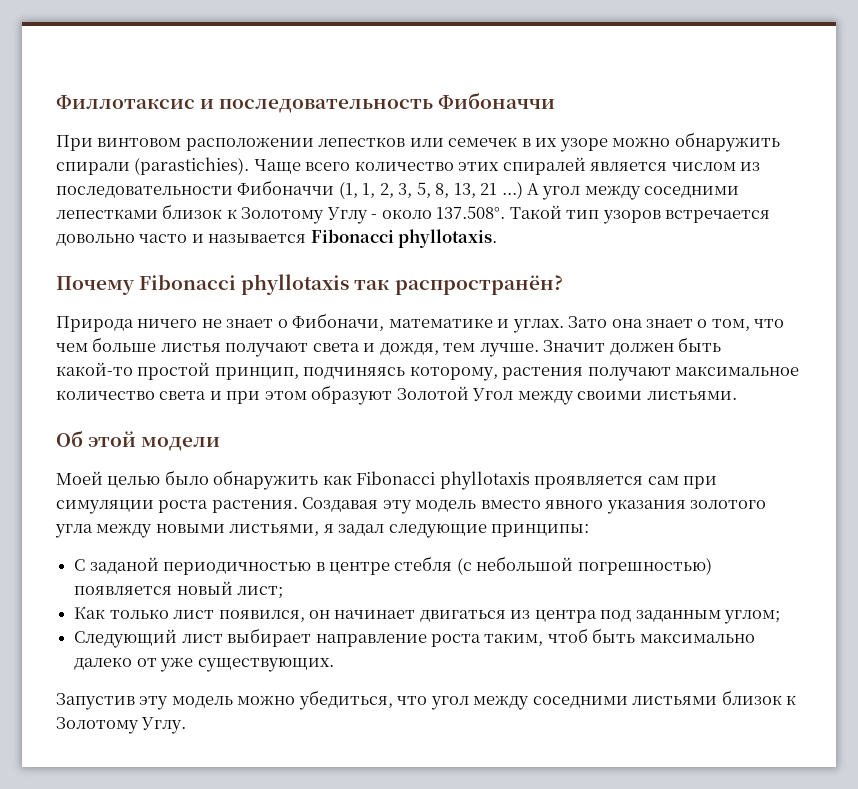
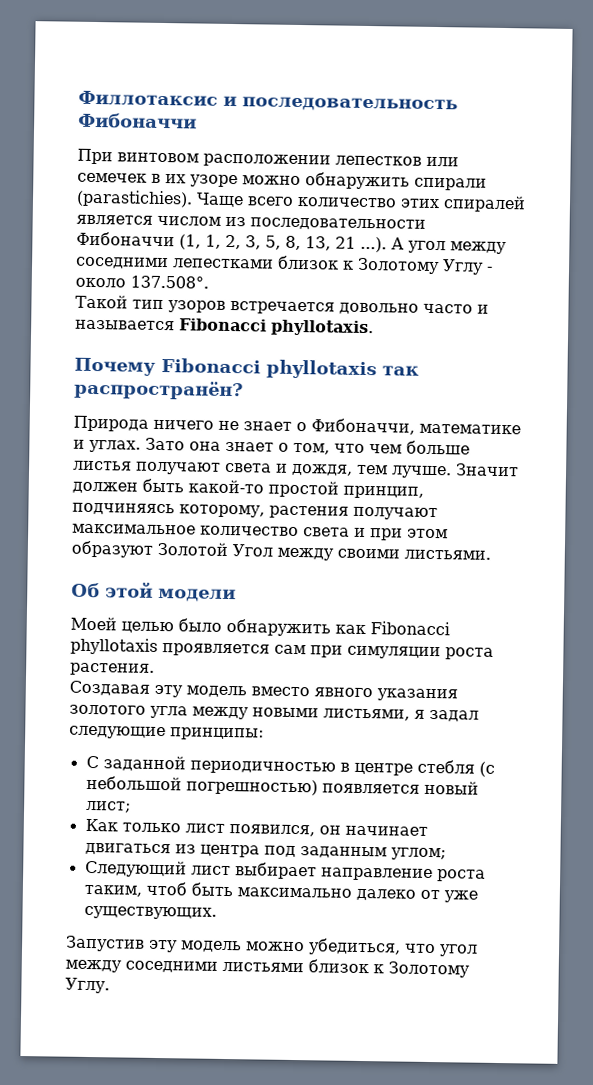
[501,181,523,199] ...) -> [360,236,387,253] ...).
(506, 212) none -> (209, 282) //
[292,313,385,331] Фибоначи, -> [311,418,415,435] Фибоначчи,
(298, 506) none -> (155, 669) //
[89,557,159,574] заданой -> [102,755,186,772] заданной

